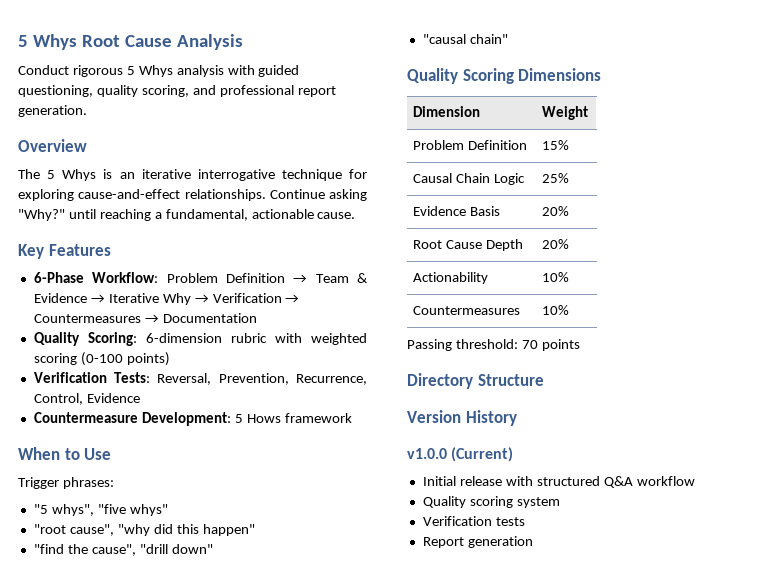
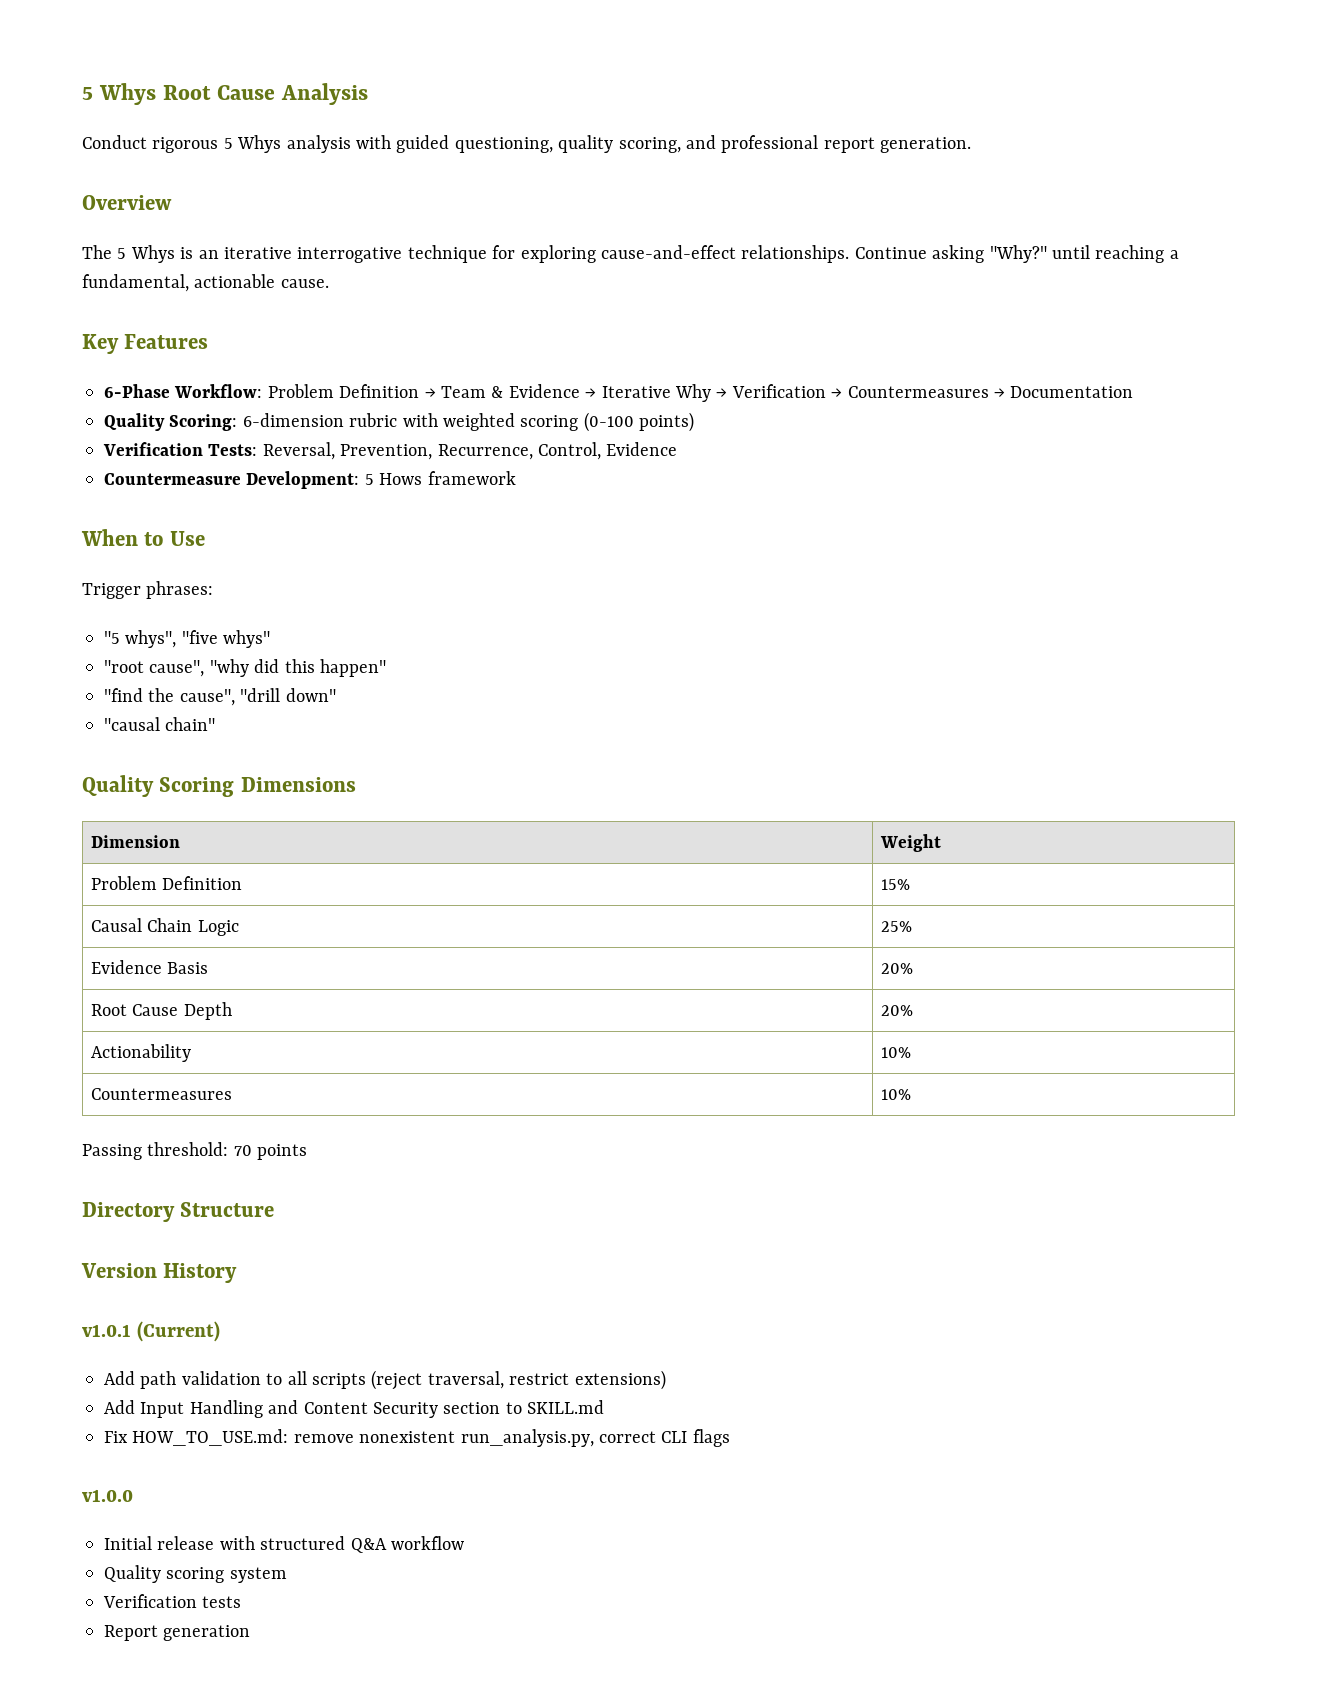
(517, 418) none -> [82,1321,220,1342] [104,1370,666,1390] [104,1400,605,1418] [104,1429,730,1447] // v1.0.1 (Current) // Add path validation to all scripts (reject traversal, restrict extensions) // Add Input Handling and Content Security section to SKILL.md // Fix HOW_TO_USE.md: remove nonexistent run_analysis.py, correct CLI flags
[451,447,514,462] (Current) -> (133, 1495) none

